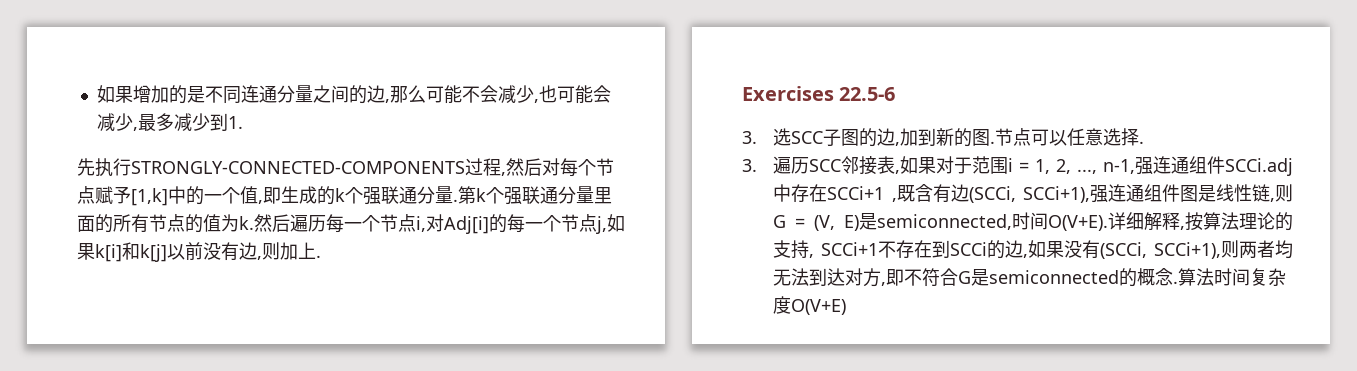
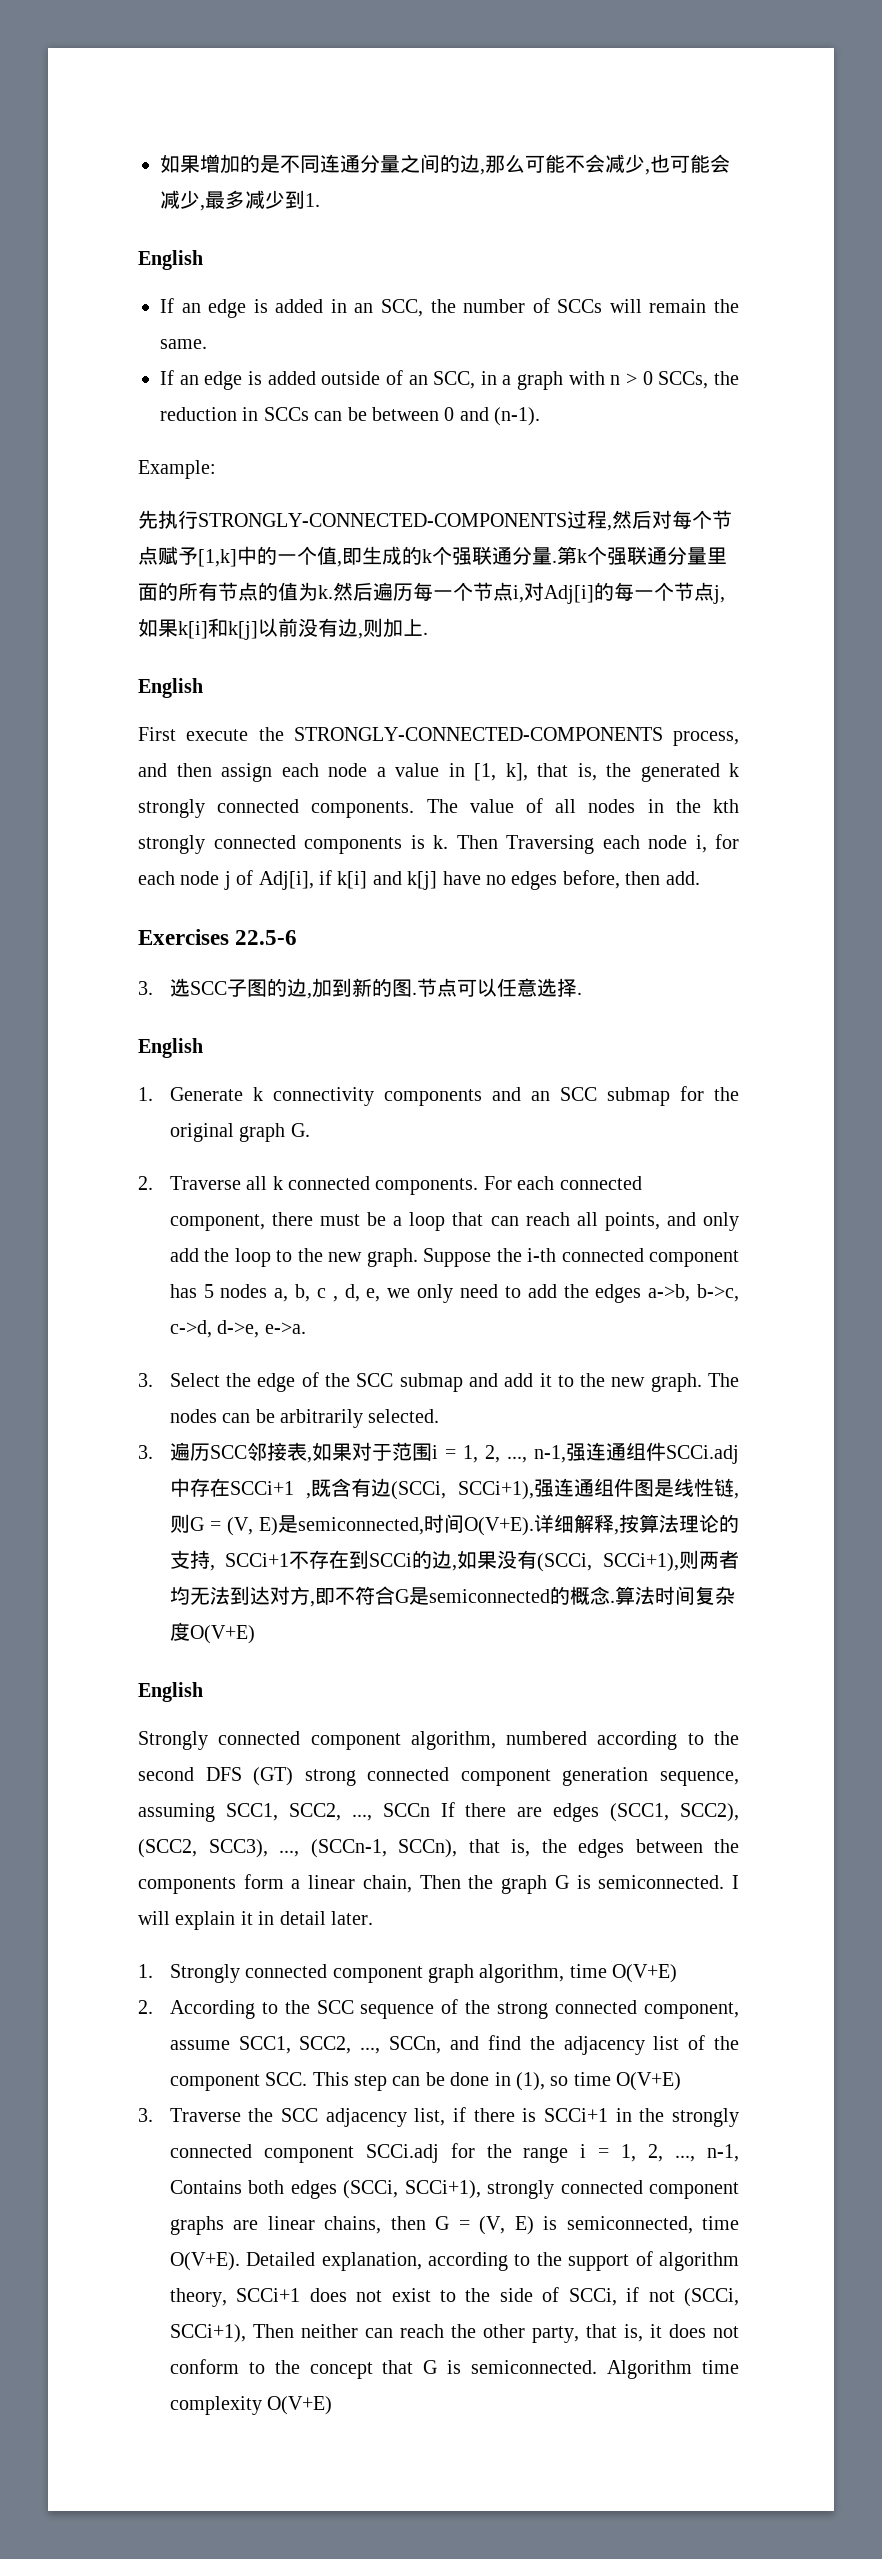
(243, 122) none -> [138,250,203,270] [160,298,739,318] [160,339,207,349] [160,370,739,390] [160,407,541,426] [138,460,216,479] // English // If an edge is added in an SCC, the number of SCCs will remain the same. // If an edge is added outside of an SCC, in a graph with n > 0 SCCs, the reduction in SCCs can be between 0 and (n-1). // Example:
(321, 256) none -> [138,678,203,698] [138,727,739,746] [138,763,739,782] [138,798,739,818] [138,834,739,854] [138,870,700,890] // English // First execute the STRONGLY-CONNECTED-COMPONENTS process, and then assign each node a value in [1, k], that is, the generated k strongly connected components. The value of all nodes in the kth strongly connected components is k. Then Traversing each node i, for each node j of Adj[i], if k[i] and k[j] have no edges before, then add.
(1145, 142) none -> [138,1038,203,1058] [138,1086,740,1106] [169,1123,310,1142] [138,1176,642,1195] [169,1212,739,1231] [169,1248,739,1267] [169,1284,739,1303] [169,1320,306,1338] [138,1372,740,1392] [169,1409,440,1428] // English // 1. Generate k connectivity components and an SCC submap for the original graph G. // 2. Traverse all k connected components. For each connected component, there must be a loop that can reach all points, and only add the loop to the new graph. Suppose the i-th connected component has 5 nodes a, b, c , d, e, we only need to add the edges a->b, b->c, c->d, d->e, e->a. // 3. Select the edge of the SCC submap and add it to the new graph. The nodes can be arbitrarily selected.
(847, 307) none -> [138,1682,203,1702] [138,1731,739,1750] [138,1767,739,1786] [138,1802,739,1822] [138,1839,739,1858] [138,1874,740,1894] [138,1911,373,1930] [138,1964,678,1983] [138,1999,739,2019] [169,2035,739,2055] [169,2072,682,2091] [138,2107,740,2127] [169,2143,739,2163] [169,2180,739,2199] [169,2216,739,2235] [169,2251,739,2271] [169,2287,739,2307] [169,2324,739,2343] [169,2359,739,2379] [169,2396,333,2415] // English // Strongly connected component algorithm, numbered according to the second DFS (GT) strong connected component generation sequence, assuming SCC1, SCC2, ..., SCCn If there are edges (SCC1, SCC2), (SCC2, SCC3), ..., (SCCn-1, SCCn), that is, the edges between the components form a linear chain, Then the graph G is semiconnected. I will explain it in detail later. // 1. Strongly connected component graph algorithm, time O(V+E) // 2. According to the SCC sequence of the strong connected component, assume SCC1, SCC2, ..., SCCn, and find the adjacency list of the component SCC. This step can be done in (1), so time O(V+E) // 3. Traverse the SCC adjacency list, if there is SCCi+1 in the strongly connected component SCCi.adj for the range i = 1, 2, ..., n-1, Contains both edges (SCCi, SCCi+1), strongly connected component graphs are linear chains, then G = (V, E) is semiconnected, time O(V+E). Detailed explanation, according to the support of algorithm theory, SCCi+1 does not exist to the side of SCCi, if not (SCCi, SCCi+1), Then neither can reach the other party, that is, it does not conform to the concept that G is semiconnected. Algorithm time complexity O(V+E)

